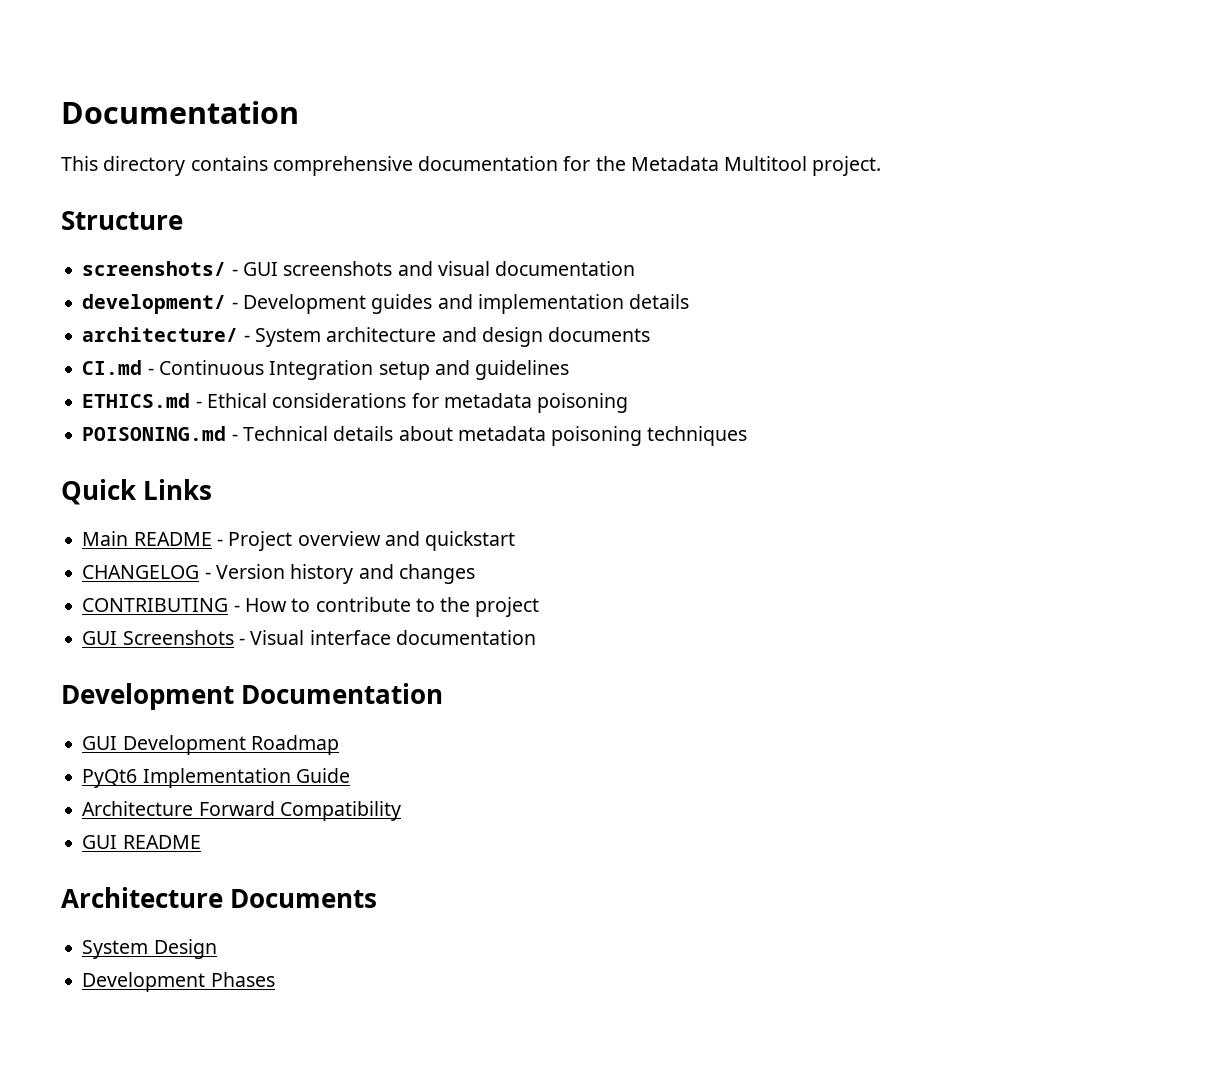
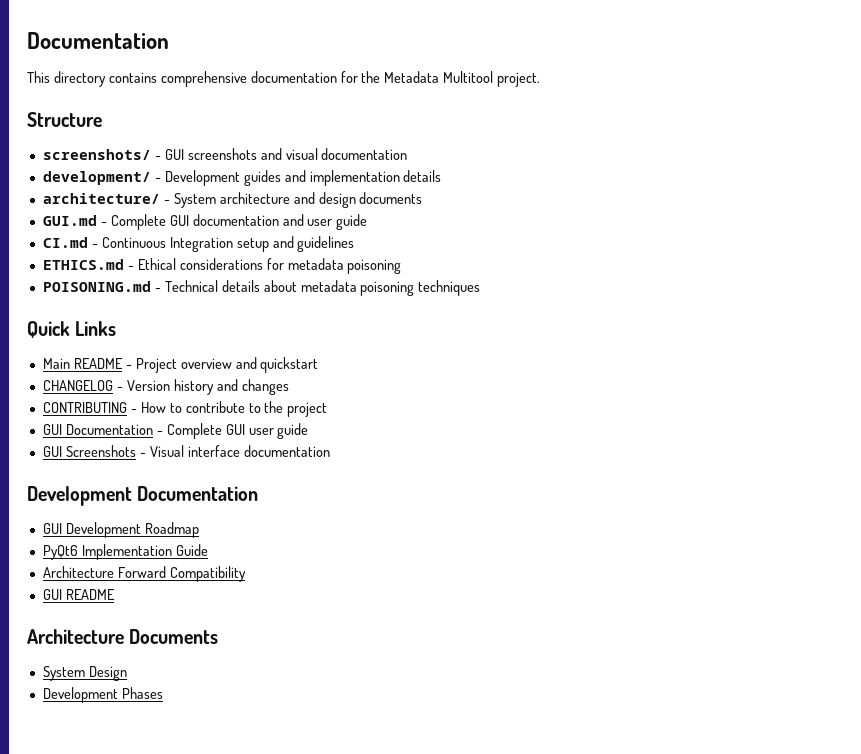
(651, 334) none -> [42,214,368,230] // GUI.md - Complete GUI documentation and user guide
(540, 607) none -> [42,423,309,439] // GUI Documentation - Complete GUI user guide

